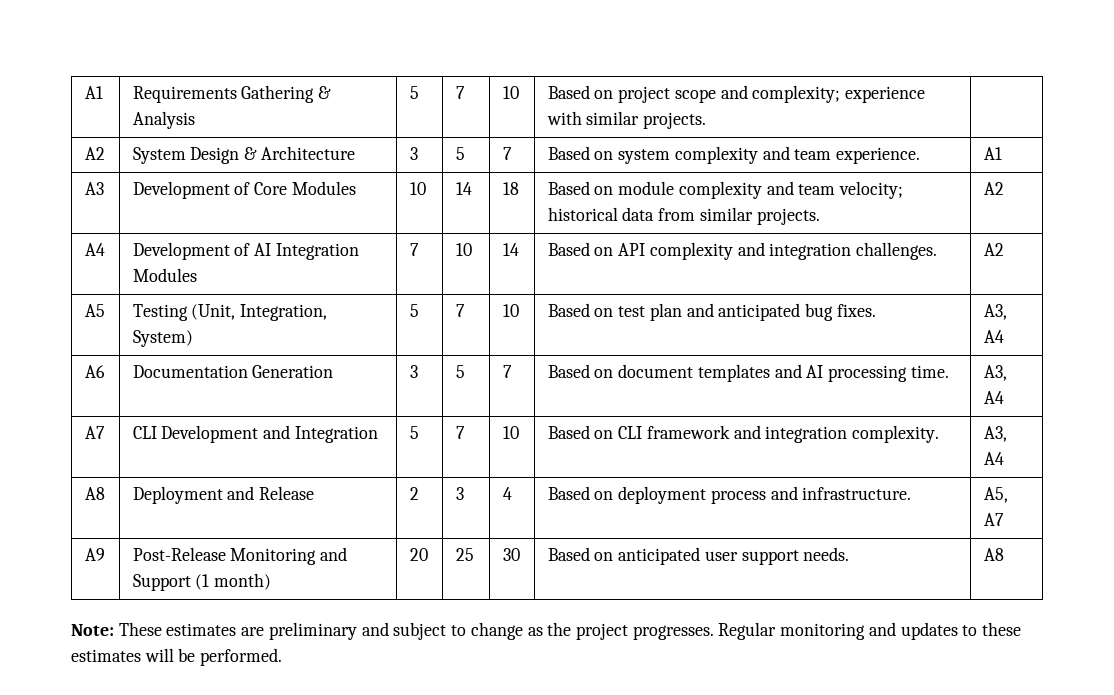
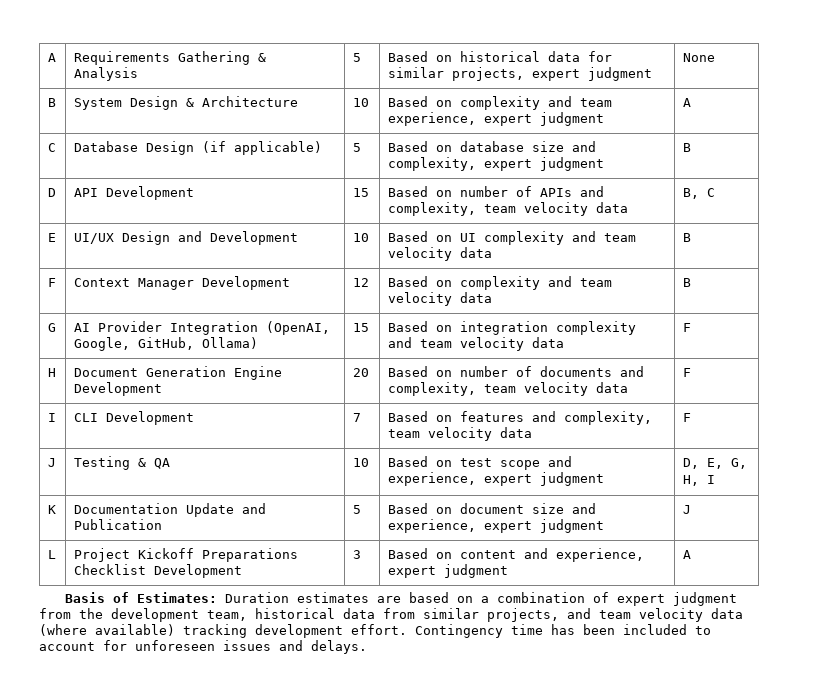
[84,86,103,99] A1 -> [47,53,56,62] A
[455,86,465,99] [502,86,519,99] [547,85,925,103] [546,111,707,129] [84,147,105,160] [132,146,355,164] [409,147,418,160] [455,147,465,160] [502,147,512,160] [547,146,920,164] [983,147,1002,160] [84,182,104,195] [132,181,356,199] [409,182,426,195] [455,182,472,195] [502,182,519,195] [547,181,903,199] [547,207,820,225] [983,182,1004,195] [84,243,105,256] [132,242,359,260] [132,268,197,282] [409,243,419,256] [455,243,472,256] [502,243,519,256] [547,242,937,260] [983,243,1004,256] [84,304,105,317] [132,304,328,321] [132,330,193,347] [409,304,419,317] [455,304,465,317] [502,304,519,317] [547,303,876,321] [983,304,1007,320] [983,330,1004,343] [84,365,105,378] [132,365,334,378] [409,365,418,378] [455,365,465,378] [502,365,512,378] | 7 | 10 | Based on project scope and complexity; experience with similar projects. | // A2 | System Design & Architecture | 3 | 5 | 7 | Based on system complexity and team experience. | A1 // A3 | Development of Core Modules | 10 | 14 | 18 | Based on module complexity and team velocity; historical data from similar projects. | A2 // A4 | Development of AI Integration Modules | 7 | 10 | 14 | Based on API complexity and integration challenges. | A2 // A5 | Testing (Unit, Integration, System) | 5 | 7 | 10 | Based on test plan and anticipated bug fixes. | A3, A4 // A6 | Documentation Generation | 3 | 5 | 7 -> [387,51,612,62] [387,67,652,81] [682,53,715,62] [47,98,56,107] [73,96,298,110] [352,98,369,107] [387,96,612,110] [387,112,604,126] [682,98,691,107] [47,143,56,152] [73,141,322,155] [352,143,361,152] [387,141,596,152] [387,157,604,171] [682,143,691,152] [47,188,56,197] [73,186,194,200] [352,188,369,197] [387,186,604,197] [387,202,628,216] [682,188,715,199] [47,233,56,242] [73,231,298,245] [352,233,369,242] [387,231,636,245] [387,247,492,261] [682,233,691,242] [47,278,56,287] [73,276,290,290] [352,278,369,287] [387,276,612,290] [387,292,492,306] [682,278,691,287] [47,323,56,332] [73,321,330,335] [73,337,258,351] [352,323,369,332] [387,321,636,335] [387,337,564,351] [682,323,691,332] [47,368,56,377] [73,366,282,380] [73,382,162,396] [352,368,369,377] [387,366,644,377] [387,382,628,396] [682,368,691,377] [47,413,56,422] [73,411,194,425] [352,413,361,422] [387,411,652,425] [387,427,532,441] [682,413,691,422] [47,458,56,467] [73,456,170,470] [352,458,369,467] [387,456,572,470] [387,472,604,486] [682,458,747,469] [682,475,715,486] [47,505,56,514] [73,503,266,517] [73,519,162,530] [352,505,361,514] | Based on historical data for similar projects, expert judgment | None // B | System Design & Architecture | 10 | Based on complexity and team experience, expert judgment | A // C | Database Design (if applicable) | 5 | Based on database size and complexity, expert judgment | B // D | API Development | 15 | Based on number of APIs and complexity, team velocity data | B, C // E | UI/UX Design and Development | 10 | Based on UI complexity and team velocity data | B // F | Context Manager Development | 12 | Based on complexity and team velocity data | B // G | AI Provider Integration (OpenAI, Google, GitHub, Ollama) | 15 | Based on integration complexity and team velocity data | F // H | Document Generation Engine Development | 20 | Based on number of documents and complexity, team velocity data | F // I | CLI Development | 7 | Based on features and complexity, team velocity data | F // J | Testing & QA | 10 | Based on test scope and experience, expert judgment | D, E, G, H, I // K | Documentation Update and Publication | 5
[697,364,949,382] [983,365,1007,381] [983,391,1004,404] [84,426,105,439] [132,425,378,443] [409,426,419,439] [455,426,465,439] [502,426,519,439] [547,425,939,443] [983,426,1007,442] [983,452,1004,465] [84,487,105,500] [132,486,315,504] [409,487,419,500] [455,487,464,500] [502,487,512,500] [547,486,912,504] [983,487,1008,503] [983,513,1004,526] [84,548,105,561] [132,547,348,565] [132,573,272,591] [409,548,428,561] [455,548,474,561] [502,548,520,561] [547,547,850,565] [983,548,1004,561] [71,622,1022,640] [71,648,283,666] templates and AI processing time. | A3, A4 // A7 | CLI Development and Integration | 5 | 7 | 10 | Based on CLI framework and integration complexity. | A3, A4 // A8 | Deployment and Release | 2 | 3 | 4 | Based on deployment process and infrastructure. | A5, A7 // A9 | Post-Release Monitoring and Support (1 month) | 20 | 25 | 30 | Based on anticipated user support needs. | A8 // Note: These estimates are preliminary and subject to change as the project progresses. Regular monitoring and updates to these estimates will be performed. -> [531,503,596,514] [387,519,604,533] [682,505,691,514] [47,550,56,559] [73,548,298,562] [73,564,242,578] [352,550,361,559] [387,548,644,562] [387,564,508,578] [682,550,691,559] [64,592,737,606] [39,608,743,622] [39,624,711,638] [39,640,367,654] size and experience, expert judgment | J // L | Project Kickoff Preparations Checklist Development | 3 | Based on content and experience, expert judgment | A // Basis of Estimates: Duration estimates are based on a combination of expert judgment from the development team, historical data from similar projects, and team velocity data (where available) tracking development effort. Contingency time has been included to account for unforeseen issues and delays.

